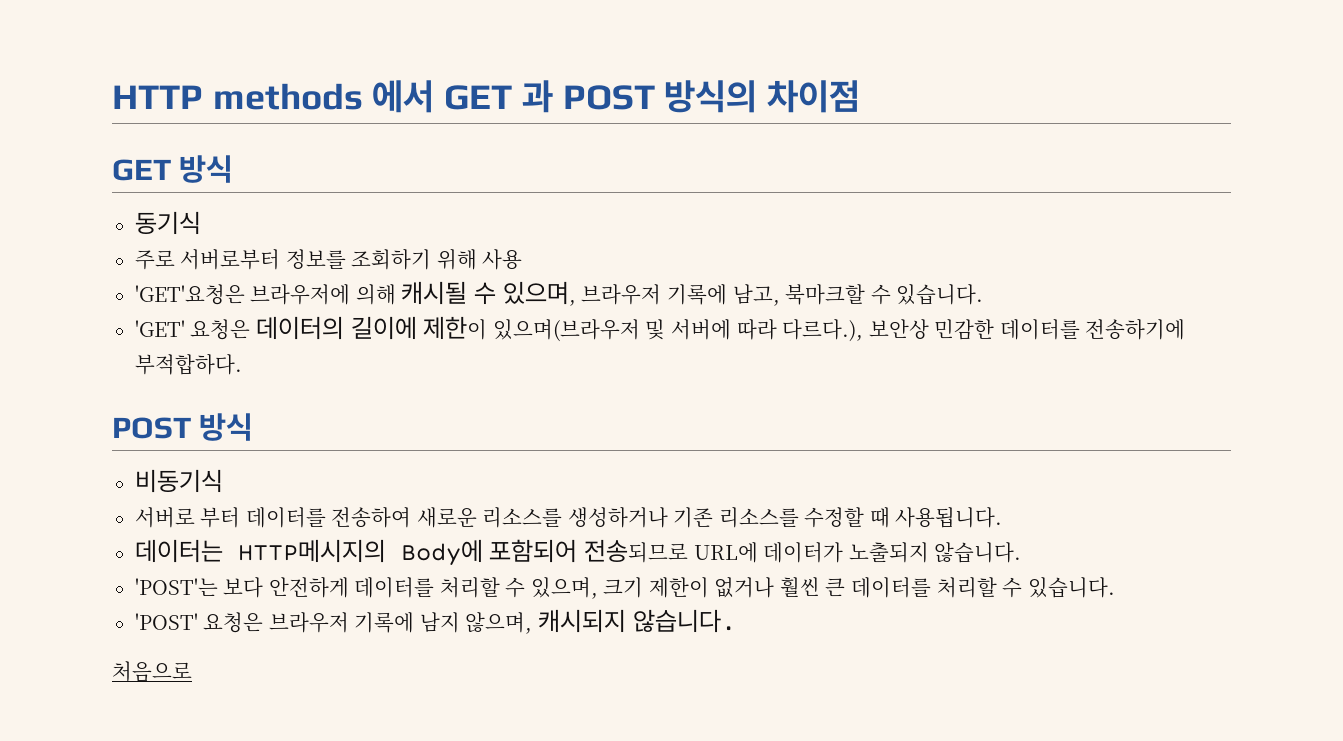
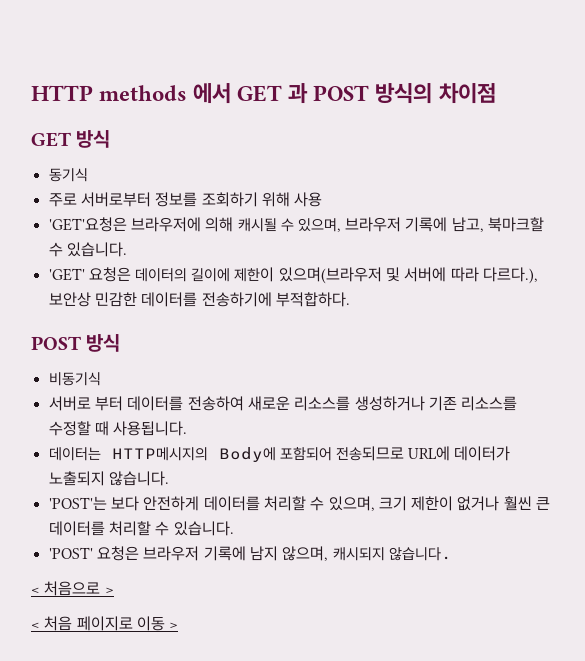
[112,661,192,682] 처음으로 -> [31,581,114,596] [31,616,179,631] < 처음으로 > // < 처음 페이지로 이동 >

